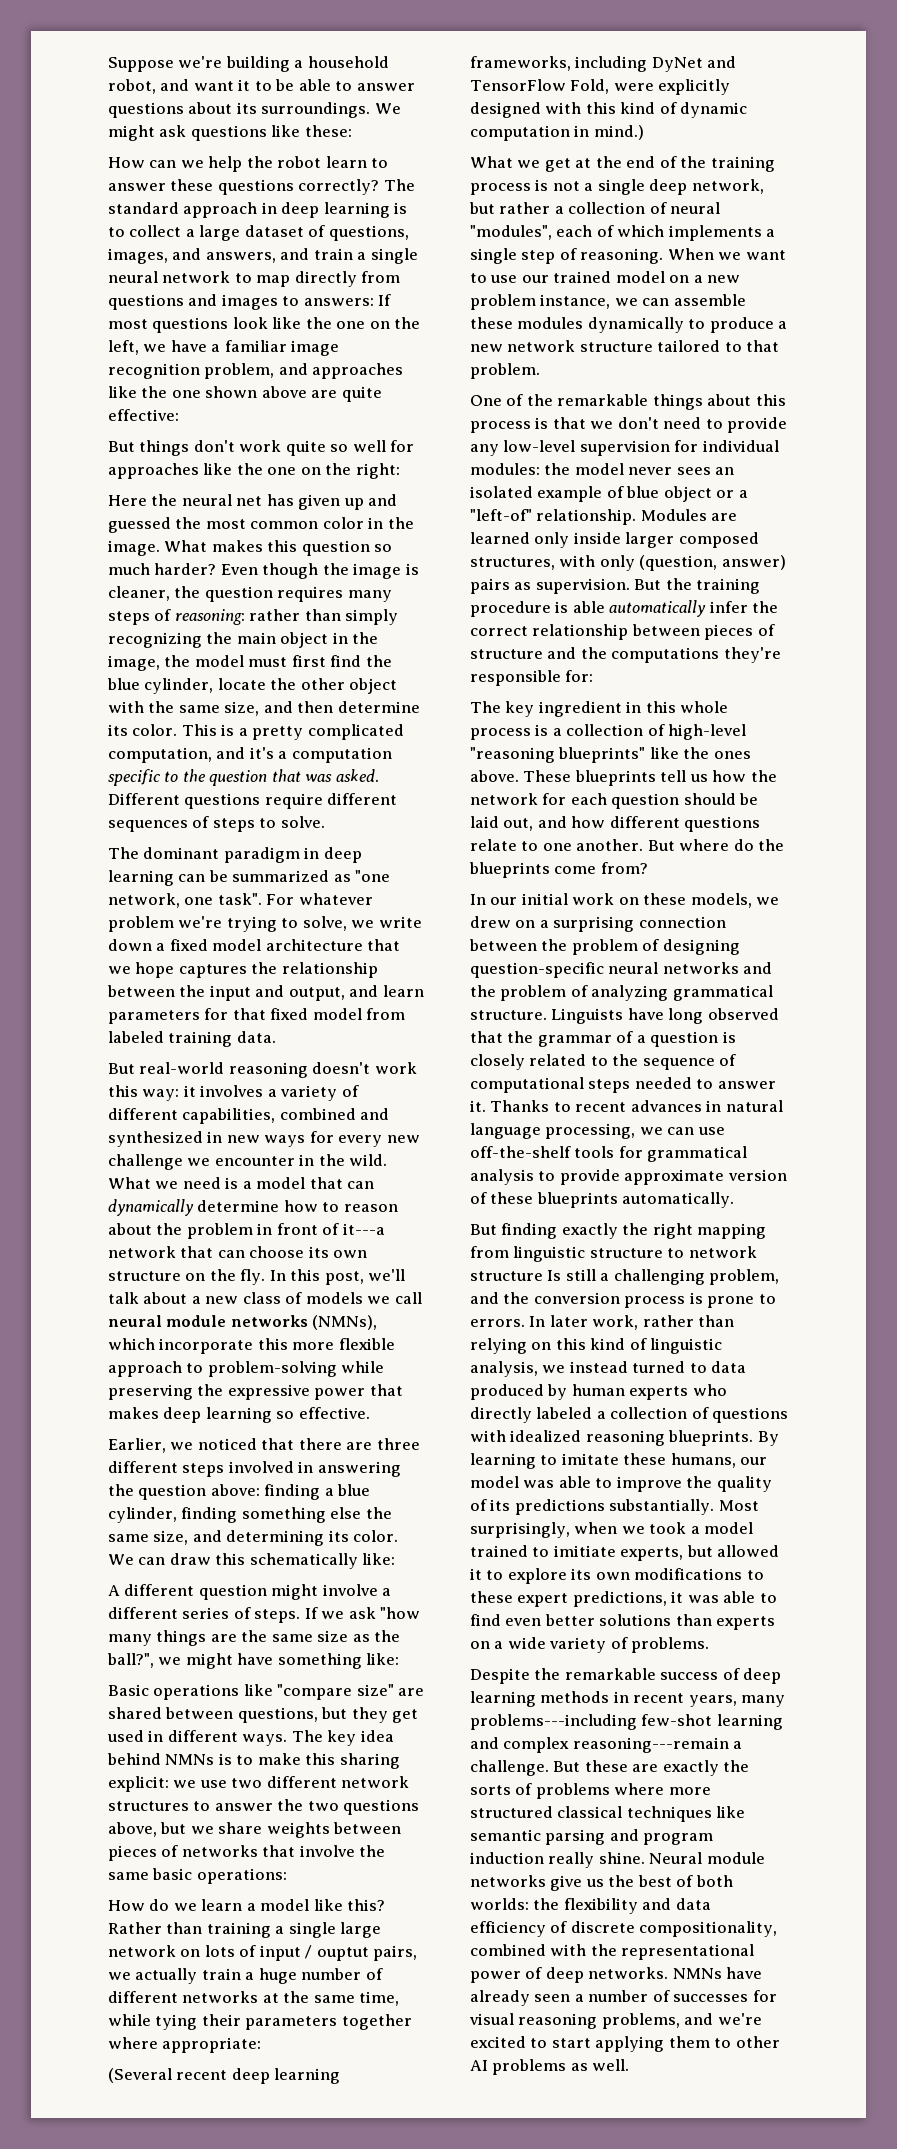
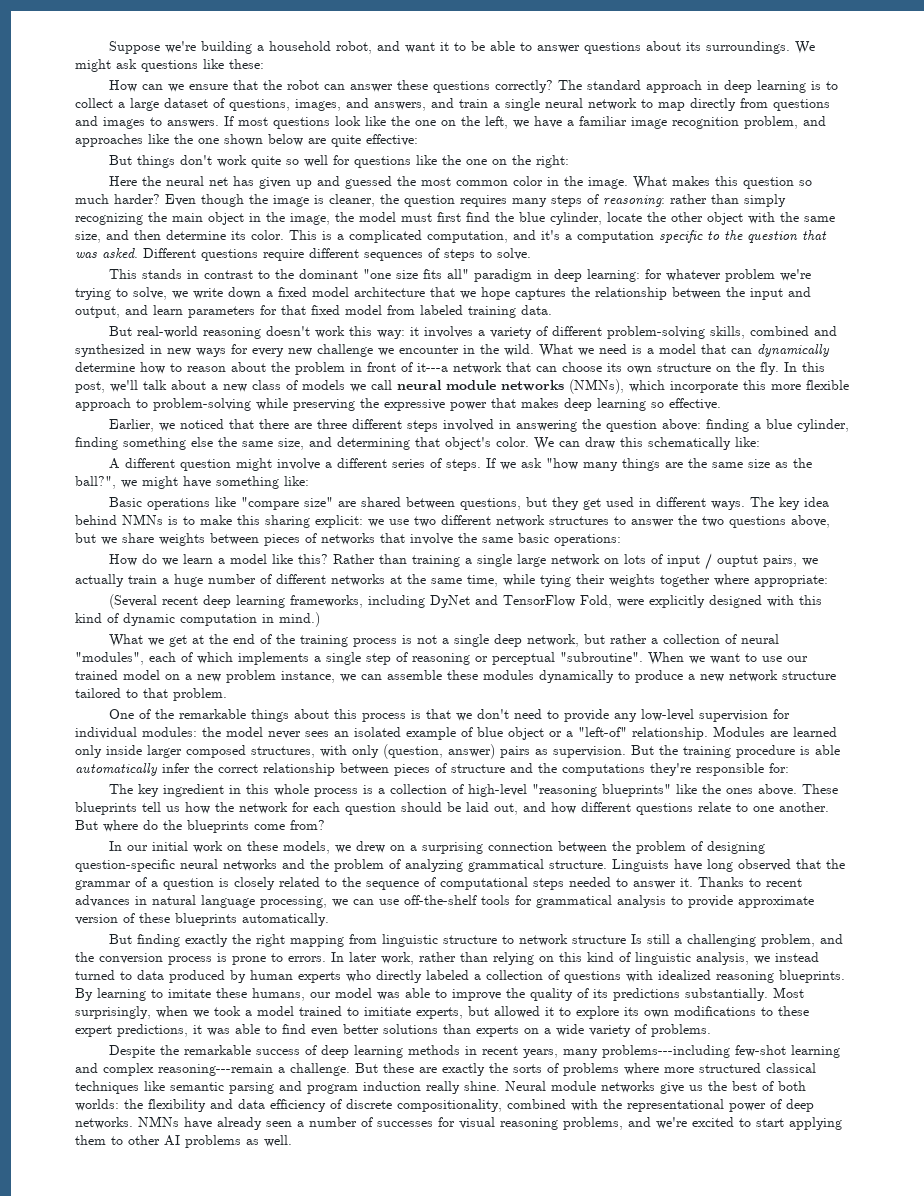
[208,156,389,172] help the robot learn to -> [188,80,345,90] ensure that the robot can
[303,298,374,306] answers: -> [167,120,219,128] answers.
[261,386,307,398] above -> [268,134,303,146] below
[108,463,199,479] approaches -> [353,156,411,168] questions
[252,726,304,740] pretty -> (344, 237) none
[108,847,362,863] [108,870,391,886] [108,893,295,908] The dominant paradigm in deep learning can be summarized as "one network, one task". For -> [108,269,662,282] This stands in contrast to the dominant "one size fits all" paradigm in deep learning: for
[182,1108,276,1124] capabilities, -> [606,326,745,339] problem-solving skills,
[328,1530,349,1542] its -> [415,437,491,450] that object's
[245,2016,338,2030] parameters -> [609,574,655,587] weights
[580,248,664,264] reasoning. -> [412,652,643,665] reasoning or perceptual "subroutine".

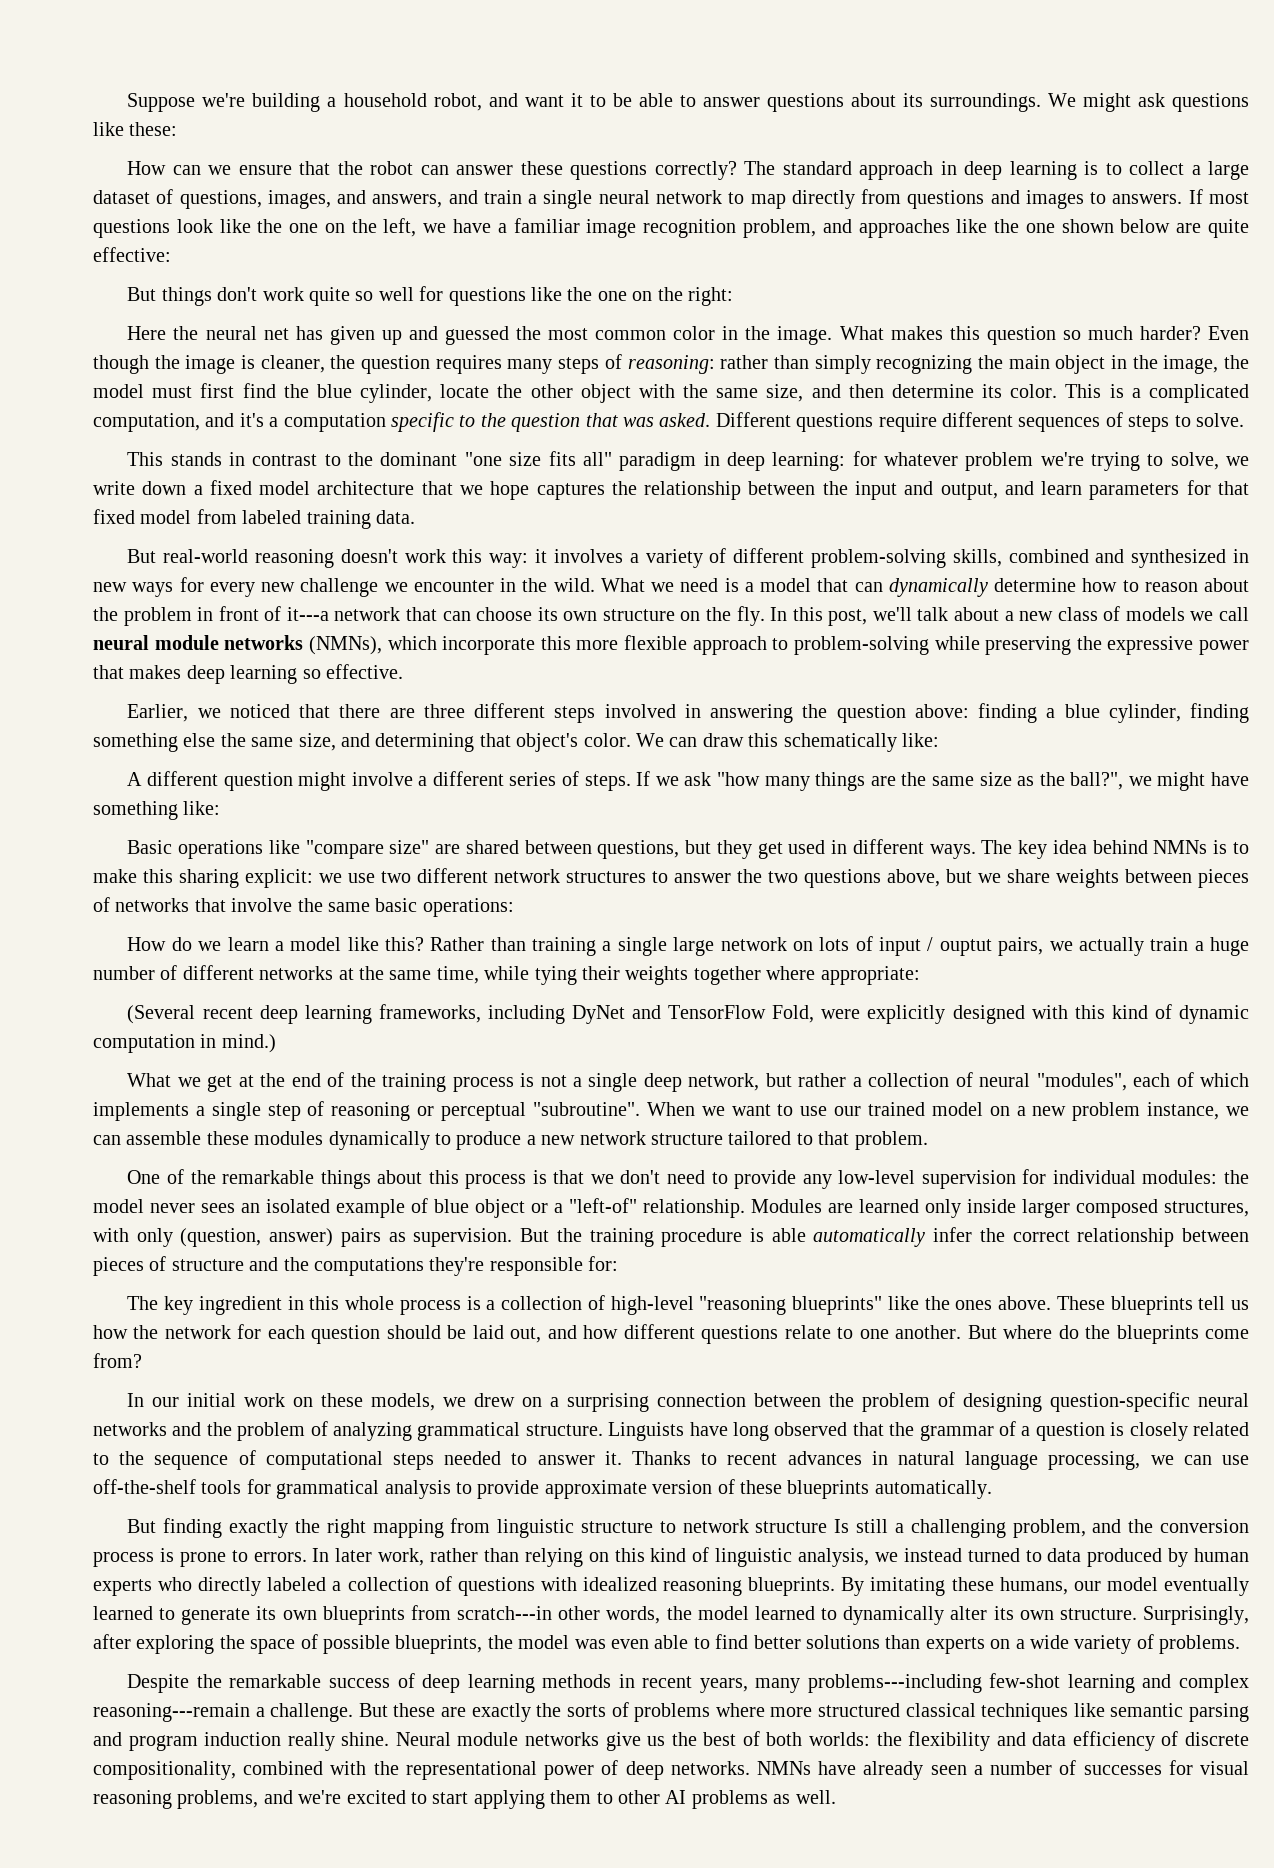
[97,988,211,1001] learning to imitate -> [870,1577,946,1596] imitating
[377,987,804,1001] [75,1006,809,1019] [75,1024,230,1037] was able to improve the quality of its predictions substantially. Most surprisingly, when we took a model trained to imitiate experts, but allowed it to explore its own modifications to these expert predictions, it was -> [1163,1577,1249,1596] [93,1605,1249,1625] [93,1634,649,1654] eventually learned to generate its own blueprints from scratch---in other words, the model learned to dynamically alter its own structure. Surprisingly, after exploring the space of possible blueprints, the model was even
[311,1028,338,1036] even -> (749, 1641) none

